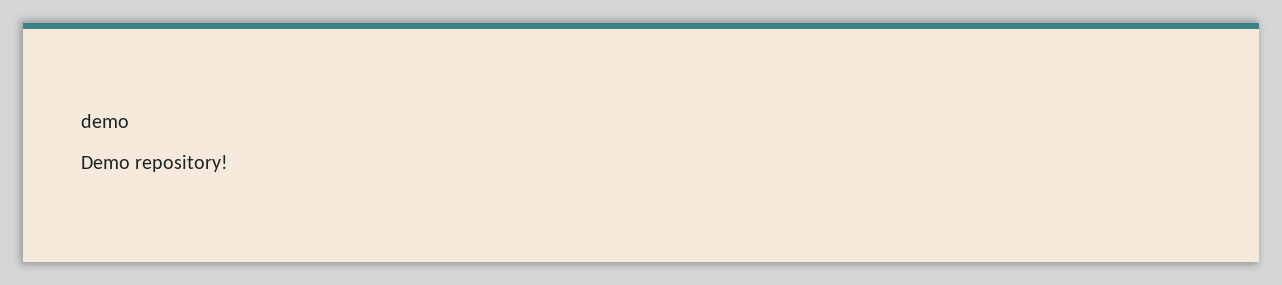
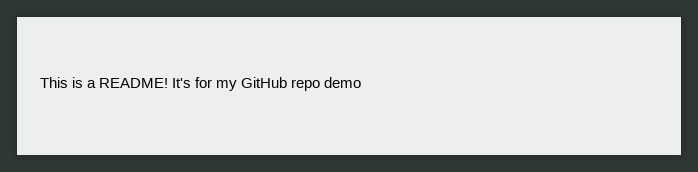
(81, 121) none -> [40,77,321,91] This is a README! It's for my GitHub repo
[81,155,229,172] // Demo repository! -> (362, 82) none

